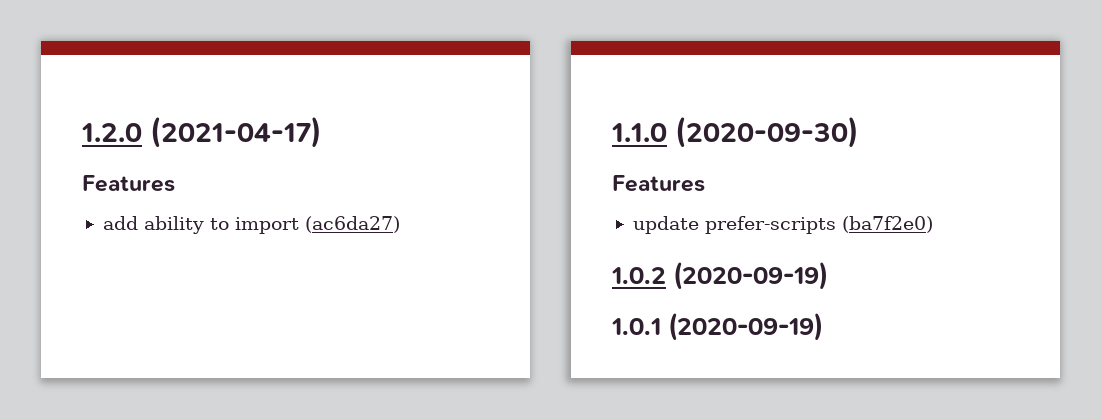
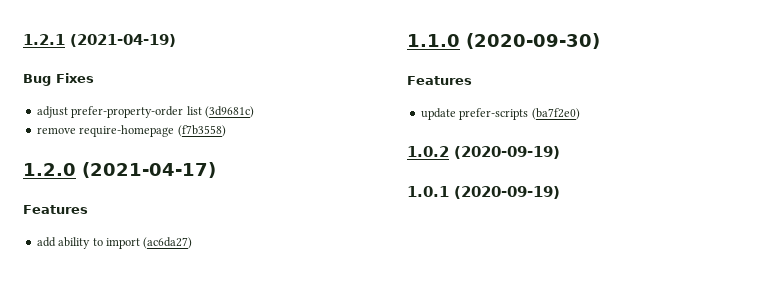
(81, 132) none -> [23,34,176,47] [23,73,94,86] [36,106,254,118] [36,125,226,137] 1.2.1 (2021-04-19) // Bug Fixes // adjust prefer-property-order list (3d9681c) // remove require-homepage (f7b3558) //

